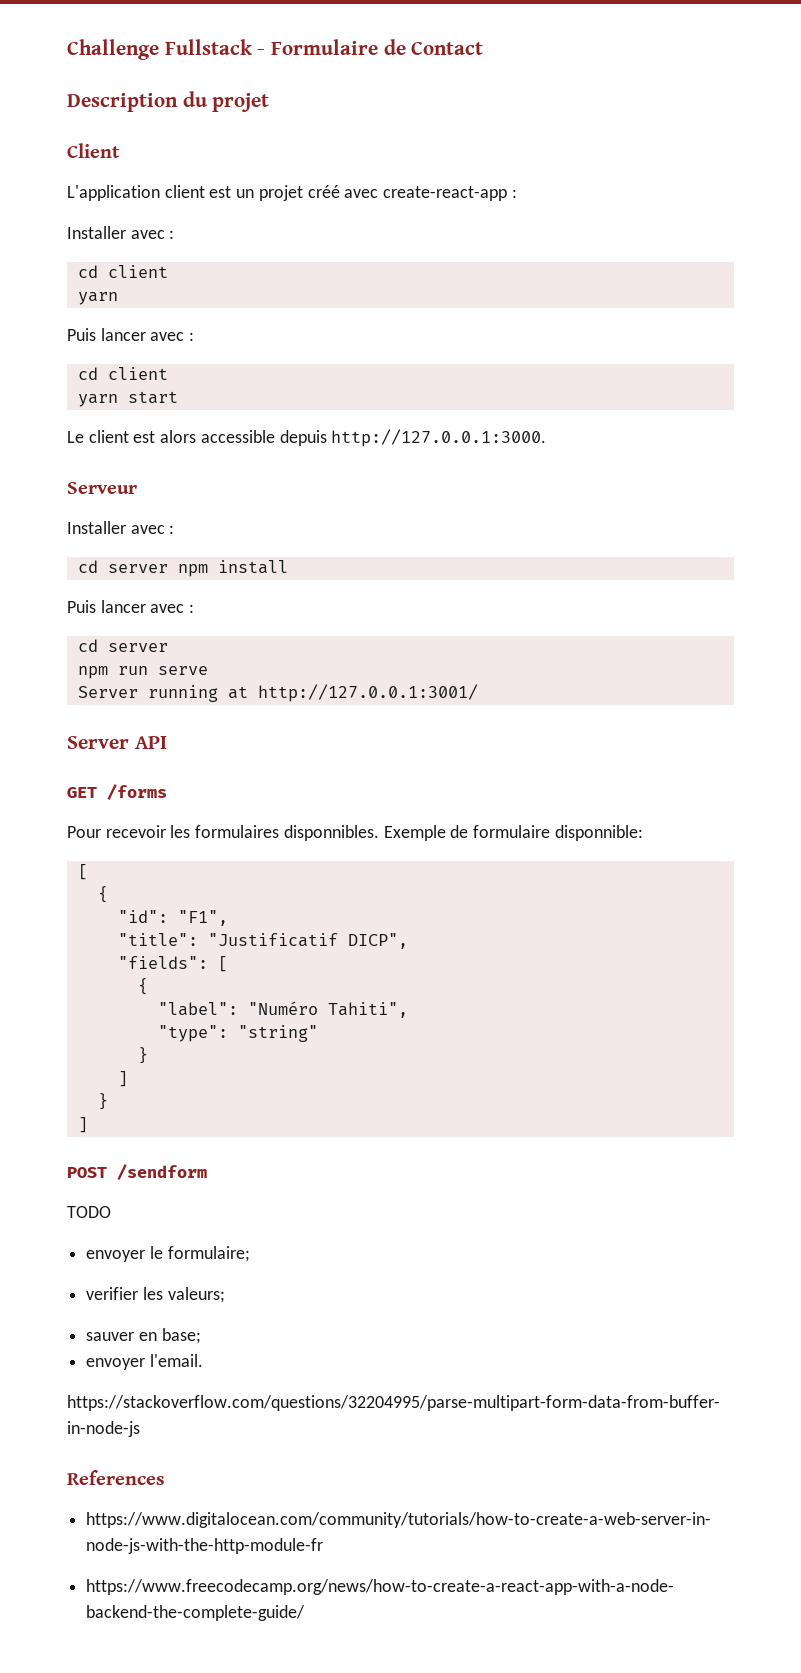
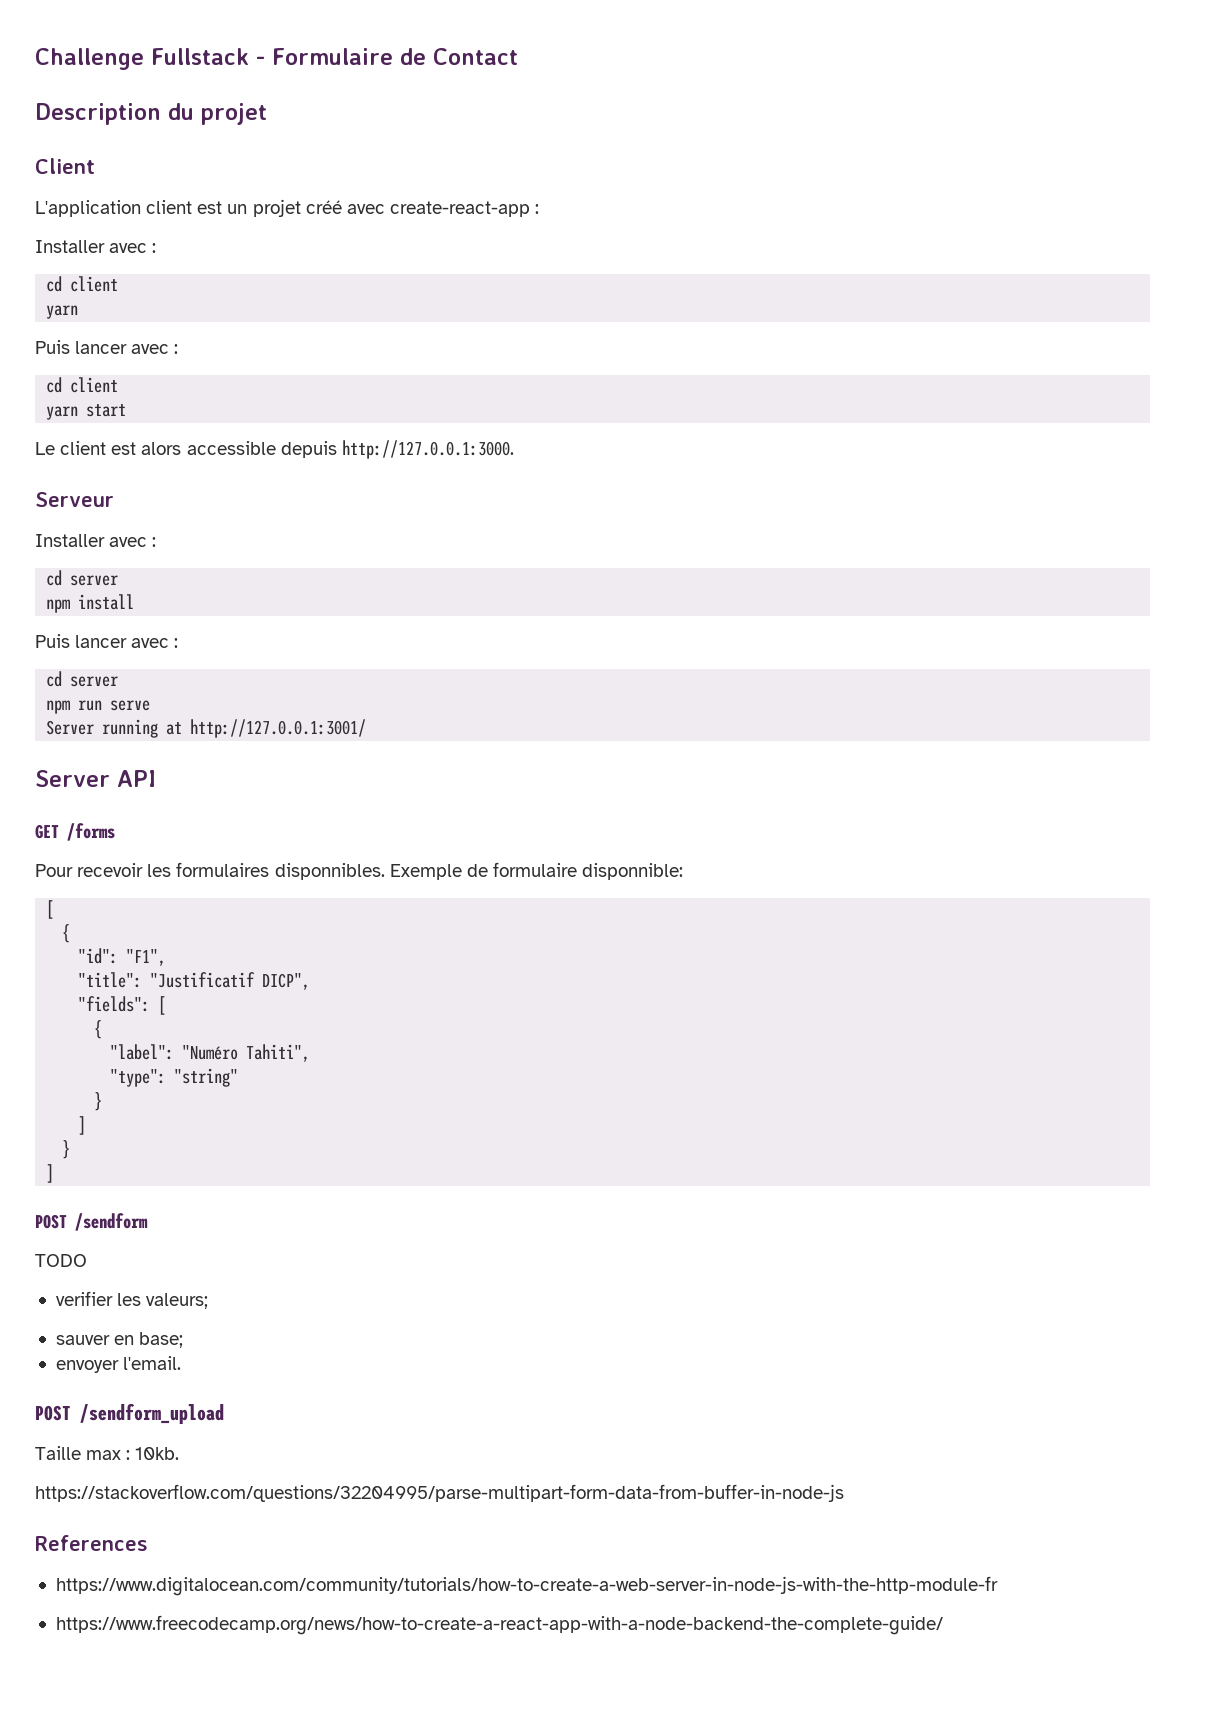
(168, 568) none -> (119, 580) //
[86,1246,250,1262] // envoyer le formulaire; -> (87, 1260) none
(203, 1360) none -> [35,1403,224,1424] [35,1446,180,1460] // POST /sendform_upload // Taille max : 10kb.

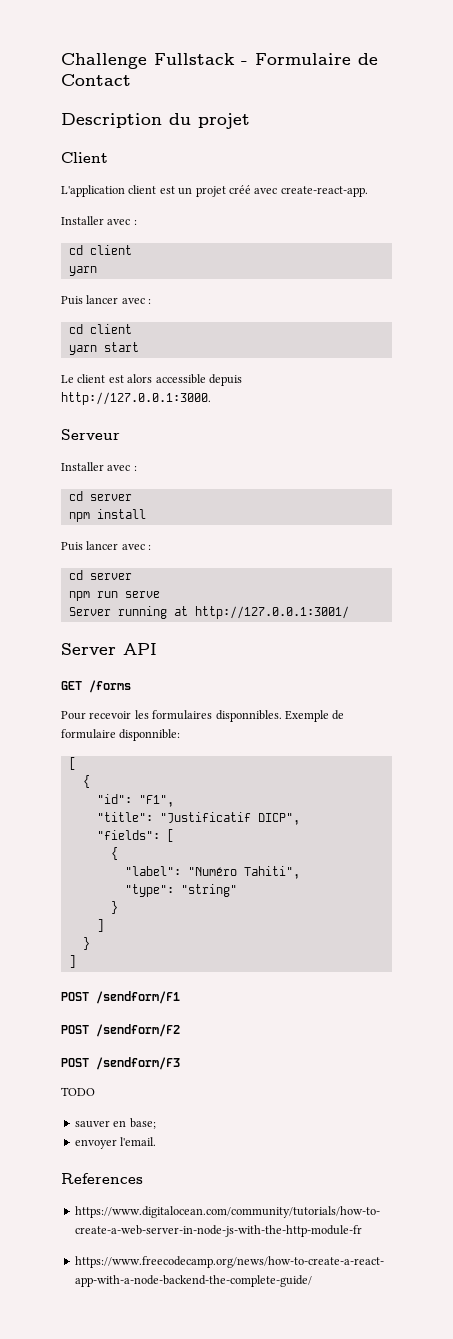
[389,201,540,217] create-react-app : -> [280,186,368,197] create-react-app.
[75,1213,148,1231] [35,1254,87,1267] [55,1291,209,1309] /sendform // TODO // verifier les valeurs; -> [96,991,180,1004] [61,1024,180,1037] [61,1057,180,1070] [61,1087,95,1096] /sendform/F1 // POST /sendform/F2 // POST /sendform/F3 // TODO
[35,1403,224,1424] [35,1446,180,1460] [35,1484,844,1502] // POST /sendform_upload // Taille max : 10kb. // https://stackoverflow.com/questions/32204995/parse-multipart-form-data-from-buffer-in-node-js -> (157, 1141) none

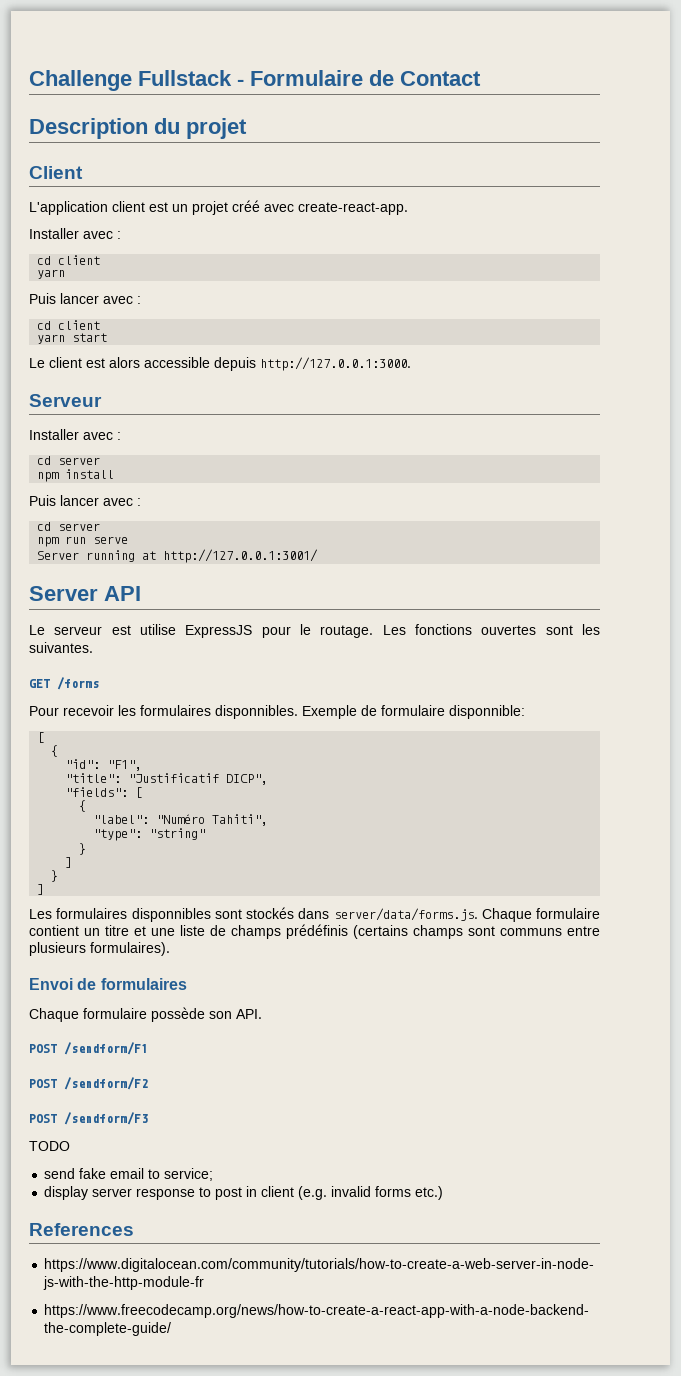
(157, 649) none -> [29,624,600,638] [29,642,93,653] // Le serveur est utilise ExpressJS pour le routage. Les fonctions ouvertes sont les suivantes.
(76, 961) none -> [29,907,600,922] [29,924,600,939] [29,942,170,956] [29,978,187,990] [29,1007,262,1022] // Les formulaires disponnibles sont stockés dans server/data/forms.js. Chaque formulaire contient un titre et une liste de champs prédéfinis (certains champs sont communs entre plusieurs formulaires). // Envoi de formulaires // Chaque formulaire possède son API.
[74,1118,156,1129] [74,1137,157,1149] sauver en base; // envoyer l'email. -> [44,1168,214,1181] [44,1186,444,1200] send fake email to service; // display server response to post in client (e.g. invalid forms etc.)

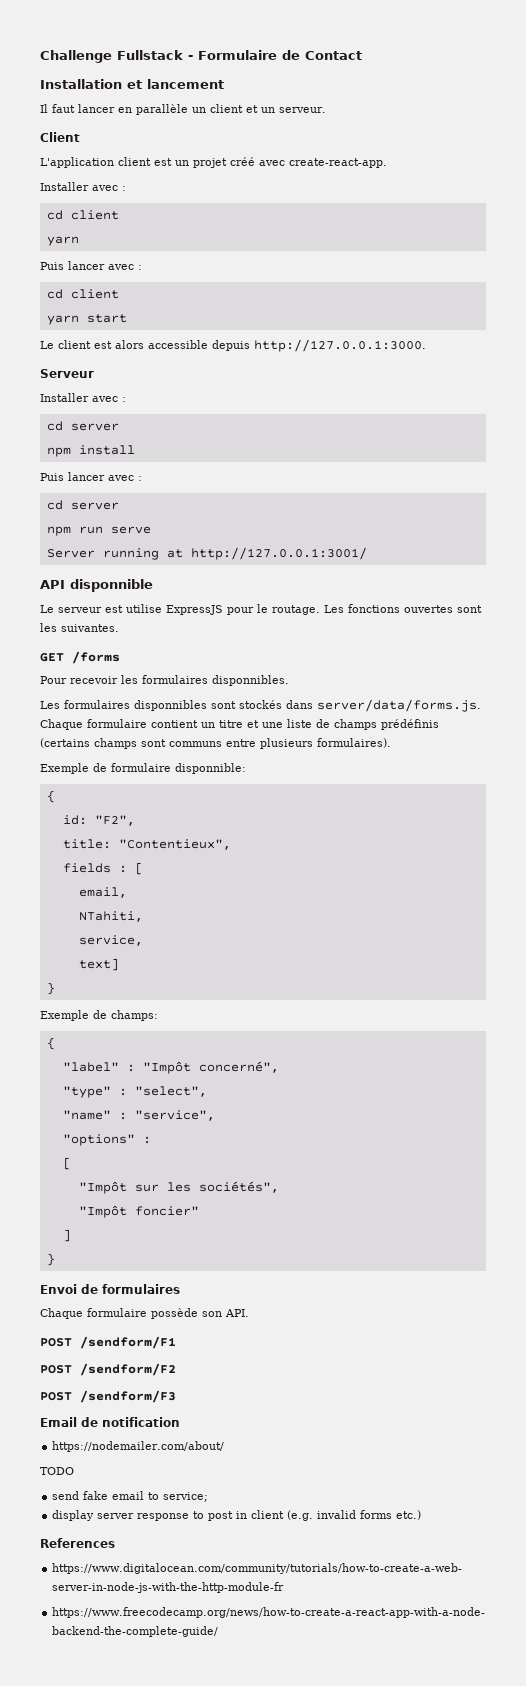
[29,118,247,139] Description du projet -> [40,79,224,89] [40,104,326,115] Installation et lancement // Il faut lancer en parallèle un client et un serveur.
[29,586,98,601] Server -> (367, 553) none
(141, 593) none -> [70,579,153,592] disponnible
[302,705,525,719] [37,732,45,743] [51,745,59,757] [65,759,143,771] [65,773,269,785] [65,787,143,798] [79,800,87,812] [93,814,269,826] [93,828,206,841] [79,843,87,855] [65,857,73,868] [51,870,59,882] [37,884,45,895] Exemple de formulaire disponnible: // [ // { // "id": "F1", // "title": "Justificatif DICP", // "fields": [ // { // "label": "Numéro Tahiti", // "type": "string" // } // ] // } // ] -> (289, 680) none
(170, 949) none -> [40,763,246,774] [46,790,55,803] [62,815,135,826] [62,839,231,850] [62,862,143,875] [78,887,127,898] [78,911,143,922] [78,935,143,946] [78,958,119,971] [46,982,55,995] [40,1010,158,1021] [46,1037,55,1050] [62,1061,279,1074] [62,1086,207,1098] [62,1110,215,1121] [62,1134,151,1146] [62,1157,71,1170] [78,1181,279,1194] [78,1205,199,1218] [62,1229,71,1242] [46,1253,55,1266] // Exemple de formulaire disponnible: // { // id: "F2", // title: "Contentieux", // fields : [ // email, // NTahiti, // service, // text] // } // Exemple de champs: // { // "label" : "Impôt concerné", // "type" : "select", // "name" : "service", // "options" : // [ // "Impôt sur les sociétés", // "Impôt foncier" // ] // }
(148, 1118) none -> [40,1417,180,1427] [52,1441,225,1452] // Email de notification // https://nodemailer.com/about/

